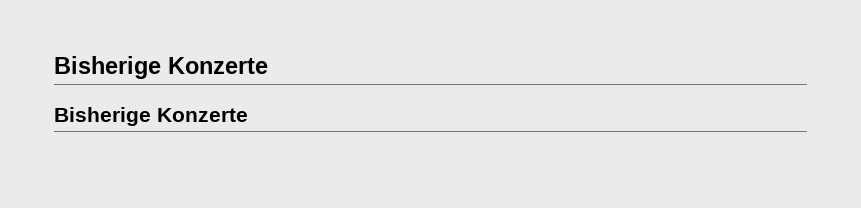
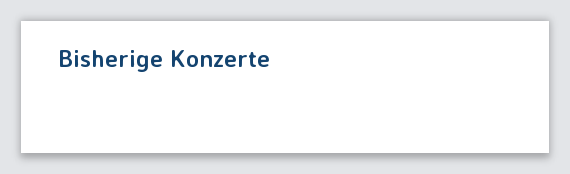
[54,56,268,79] [54,107,248,126] Bisherige Konzerte // Bisherige Konzerte -> [58,50,270,72] Bisherige Konzerte

